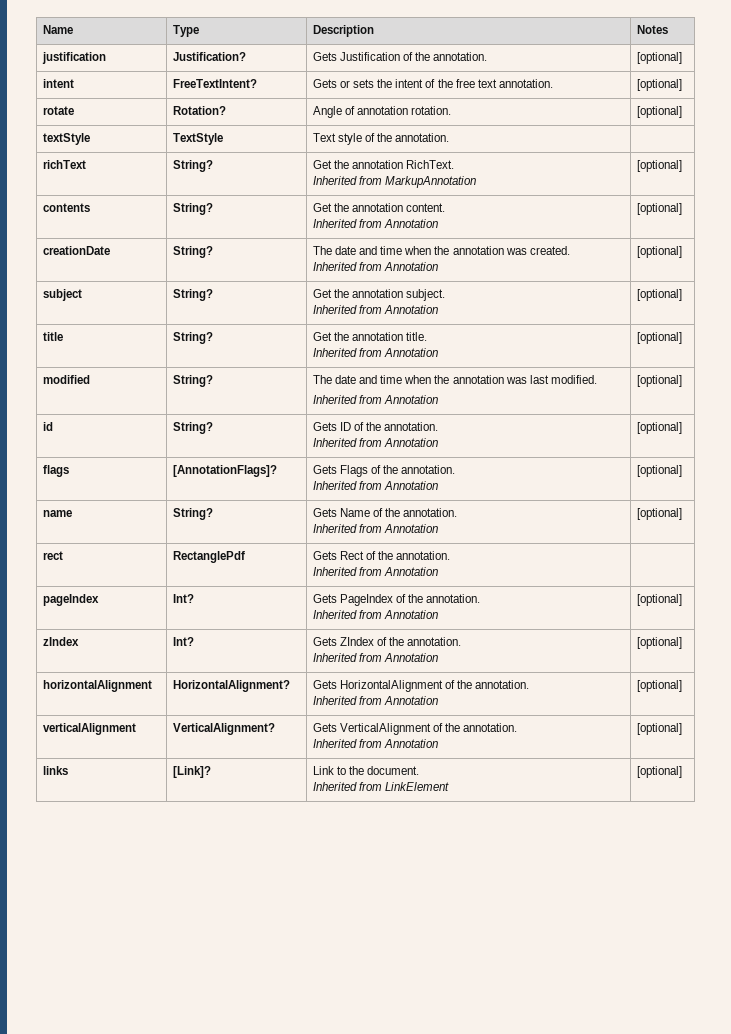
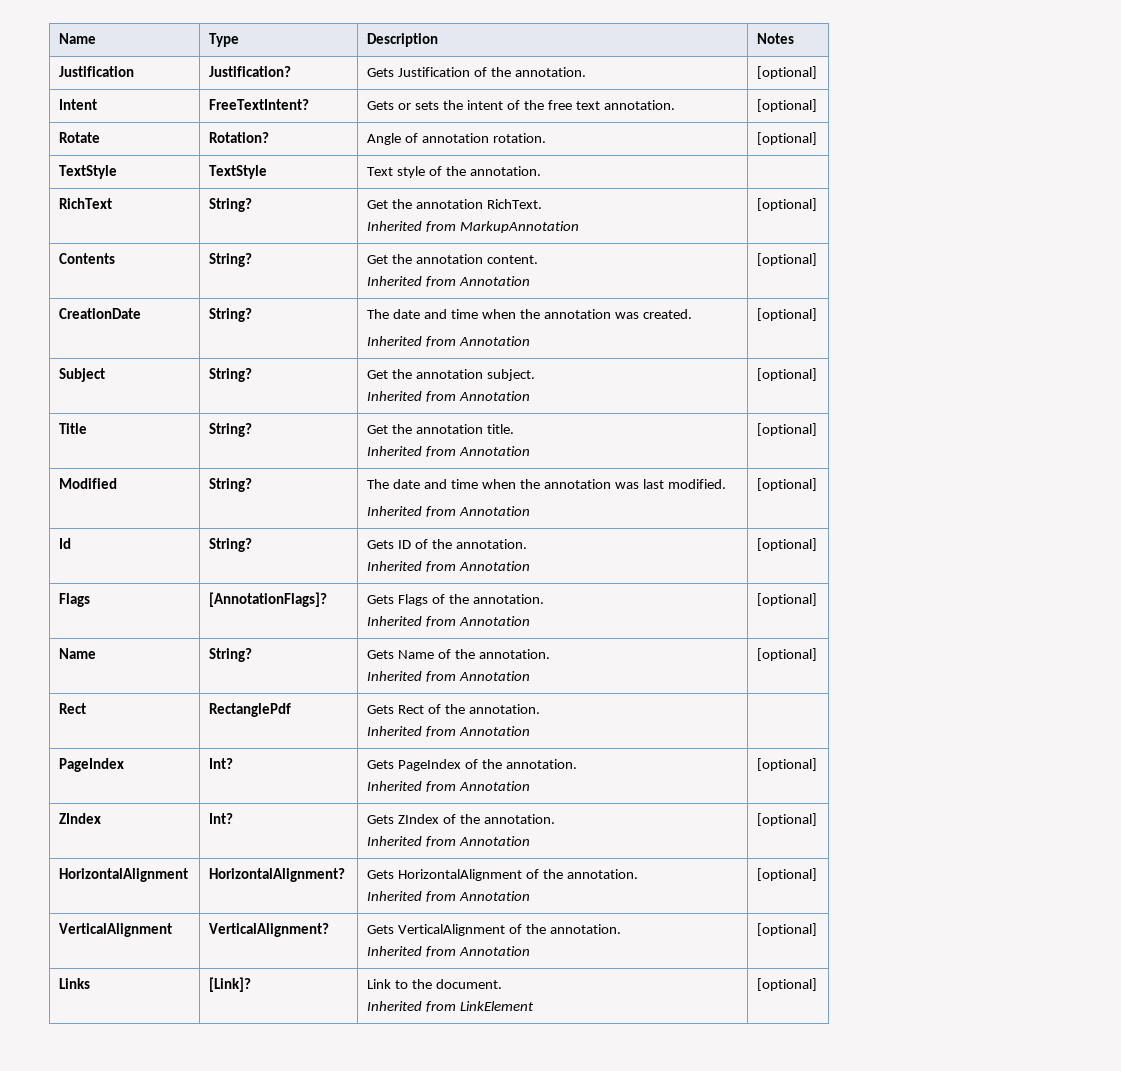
[41,52,106,64] justification -> [59,66,135,77] Justification
[42,79,74,88] intent -> [59,99,98,110] Intent
[42,106,74,115] rotate -> [59,132,101,143] Rotate
[42,133,90,145] textStyle -> [59,165,118,179] TextStyle
[42,160,86,169] richText -> [59,198,113,209] RichText
[42,203,90,212] contents -> [59,253,116,264] Contents
[42,246,110,255] creationDate -> [59,308,142,319] CreationDate
[42,289,82,301] subject -> [59,368,106,382] Subject
[42,332,63,341] title -> [59,423,88,434] Title
[42,375,90,384] modified -> [59,478,118,489] Modified
[42,422,53,431] id -> [59,538,72,549] Id
[42,465,69,477] flags -> [59,593,91,607] Flags
[42,510,72,517] name -> [59,648,97,659] Name
[42,551,63,560] rect -> [59,703,87,714] Rect
[42,594,99,606] pageIndex -> [59,758,125,772] PageIndex
[42,637,79,646] zIndex -> [59,813,102,824] ZIndex
[42,680,152,692] horizontalAlignment -> [59,868,189,882] HorizontalAlignment
[42,723,136,735] verticalAlignment -> [59,923,173,937] VerticalAlignment
[42,766,68,775] links -> [59,978,91,989] Links

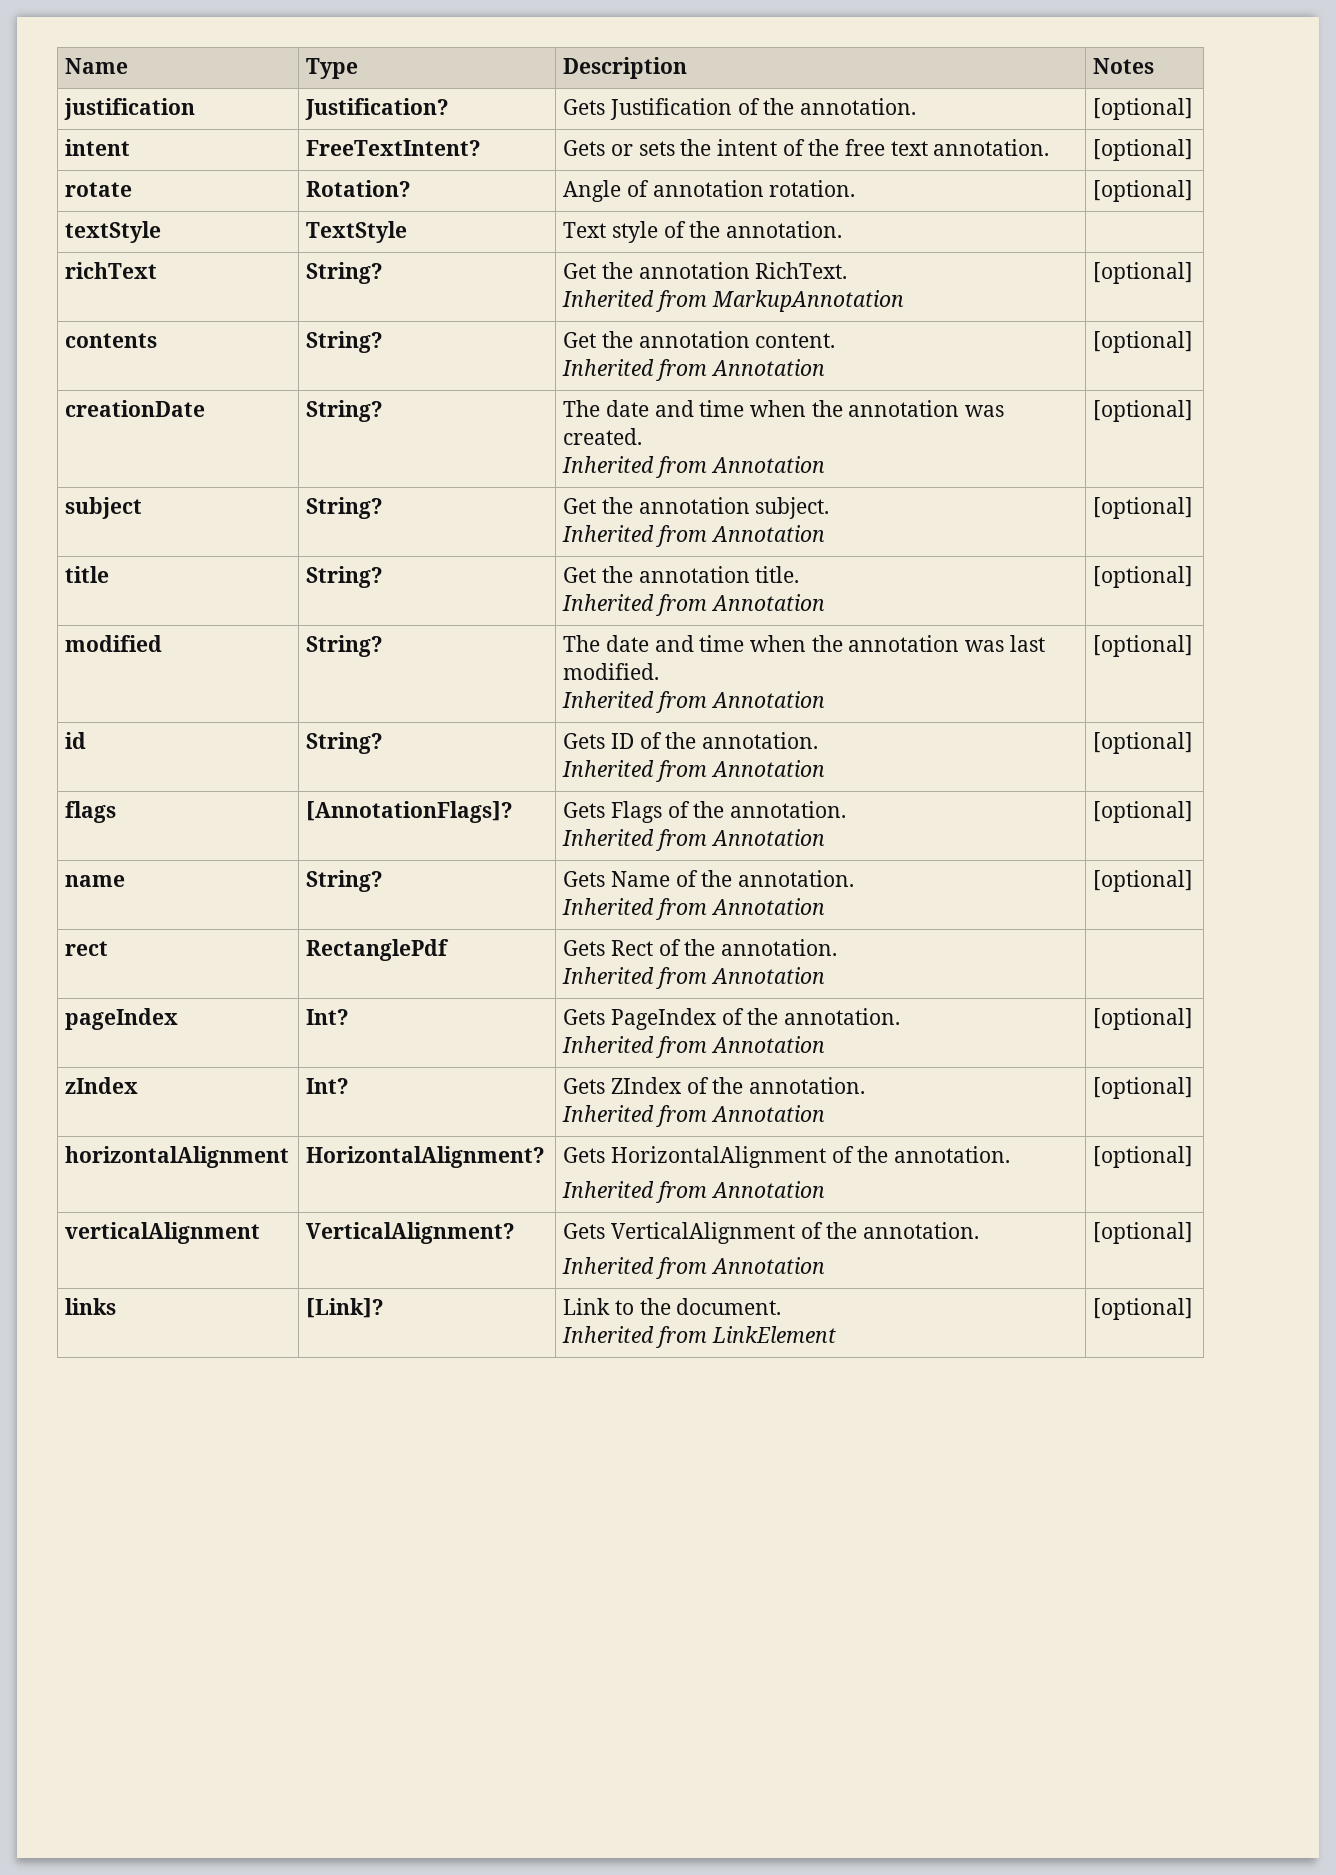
[59,66,135,77] Justification -> [64,98,196,120] justification
[59,99,98,110] Intent -> [65,139,131,156] intent
[59,132,101,143] Rotate -> [65,182,133,197] rotate
[59,165,118,179] TextStyle -> [65,221,162,243] textStyle
[59,198,113,209] RichText -> [65,262,158,279] richText
[59,253,116,264] Contents -> [65,333,158,348] contents
[59,308,142,319] CreationDate -> [65,400,206,417] creationDate
[59,368,106,382] Subject -> [65,497,143,519] subject
[59,423,88,434] Title -> [65,566,110,583] title
[59,478,118,489] Modified -> [65,635,163,652] modified
[59,538,72,549] Id -> [65,732,87,749] id
[59,593,91,607] Flags -> [65,801,117,823] flags
[59,648,97,659] Name -> [65,875,126,887] name
[59,703,87,714] Rect -> [65,941,109,956] rect
[59,758,125,772] PageIndex -> [65,1008,179,1030] pageIndex
[59,813,102,824] ZIndex -> [65,1077,139,1094] zIndex
[59,868,189,882] HorizontalAlignment -> [65,1146,290,1168] horizontalAlignment
[59,923,173,937] VerticalAlignment -> [65,1222,261,1244] verticalAlignment
[59,978,91,989] Links -> [65,1298,117,1315] links

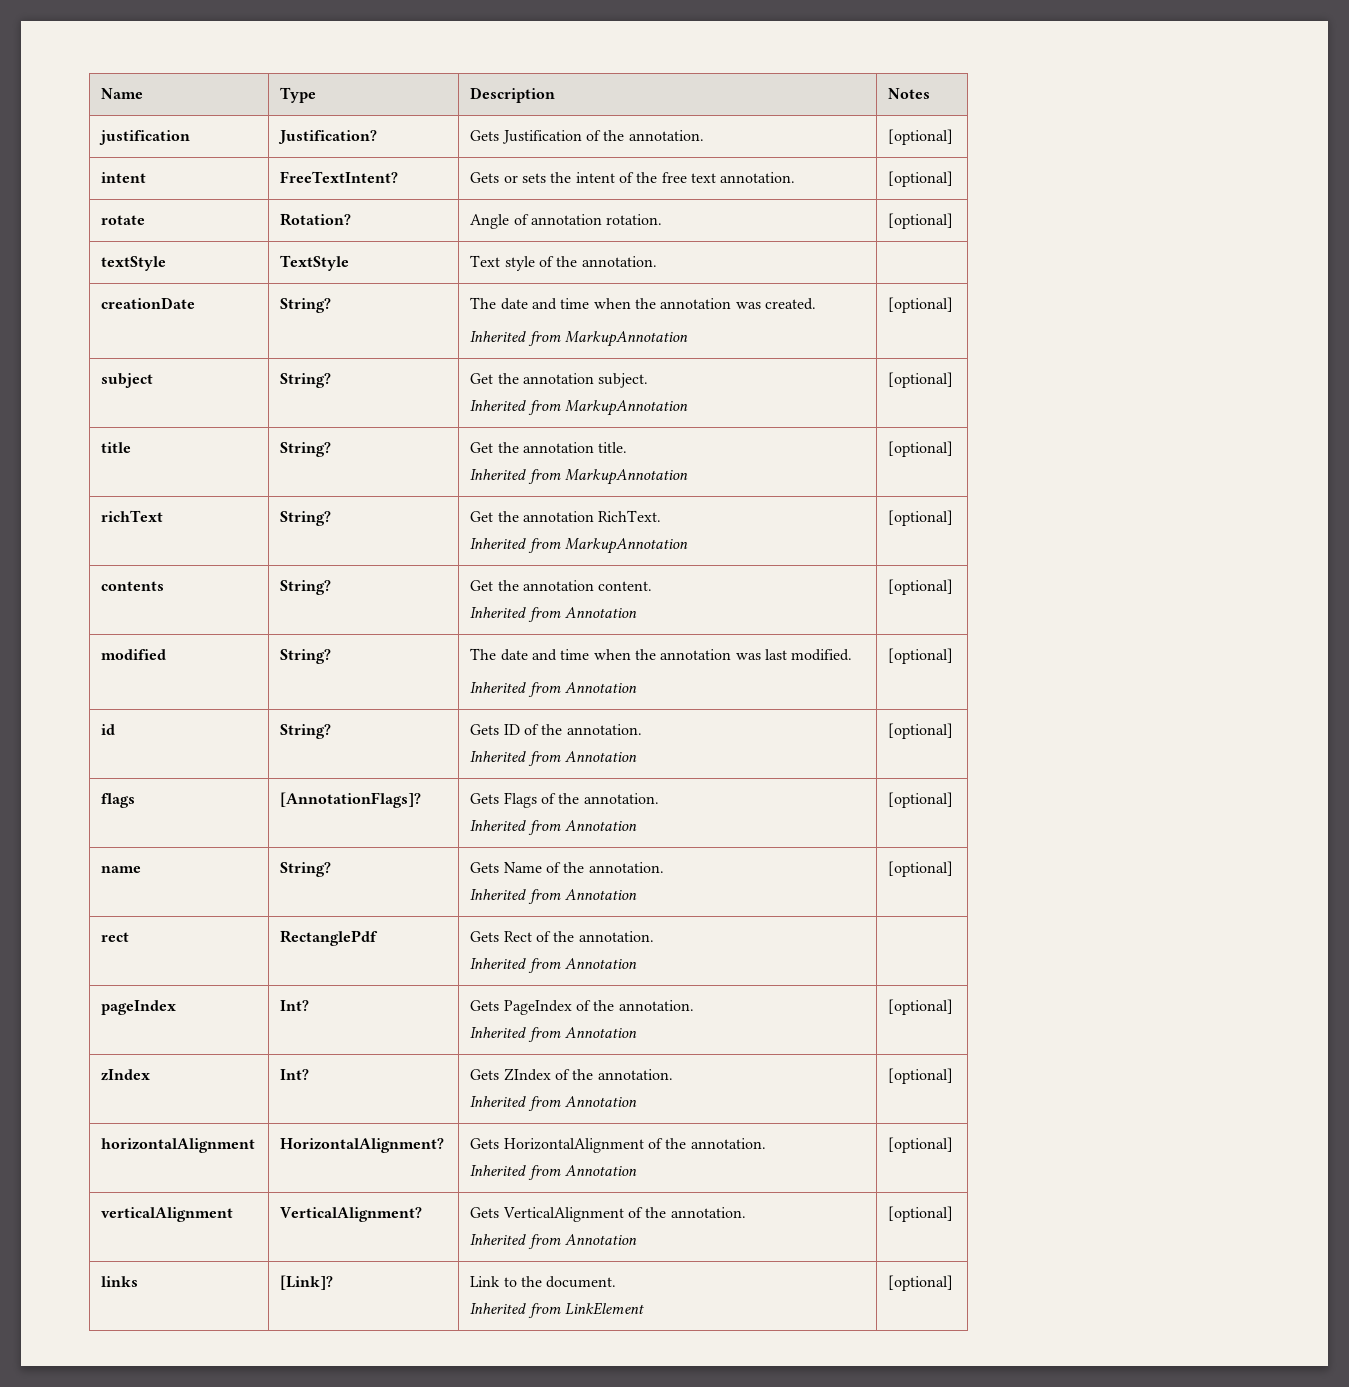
(843, 229) none -> [101,297,196,309] [280,298,332,313] [470,297,816,310] [470,331,688,347] [888,297,954,313] [101,373,154,388] [280,373,332,388] [470,373,649,388] [470,400,688,416] [888,372,954,388] [101,442,132,453] [280,442,332,457] [470,442,628,453] [470,469,688,485] [888,441,954,457] // creationDate | String? | The date and time when the annotation was created. // Inherited from MarkupAnnotation | [optional] // subject | String? | Get the annotation subject. // Inherited from MarkupAnnotation | [optional] // title | String? | Get the annotation title. // Inherited from MarkupAnnotation | [optional]
[65,400,206,417] [306,400,384,422] [563,400,1005,417] [563,428,643,445] [562,456,825,478] [1093,400,1194,422] [65,497,143,519] [306,497,384,519] [563,497,830,519] [562,525,825,547] [1093,497,1194,519] [65,566,110,583] [306,566,384,588] [563,566,800,583] [562,594,825,616] [1093,566,1194,588] // creationDate | String? | The date and time when the annotation was created. // Inherited from Annotation | [optional] // subject | String? | Get the annotation subject. // Inherited from Annotation | [optional] // title | String? | Get the annotation title. // Inherited from Annotation | [optional] -> (954, 587) none

